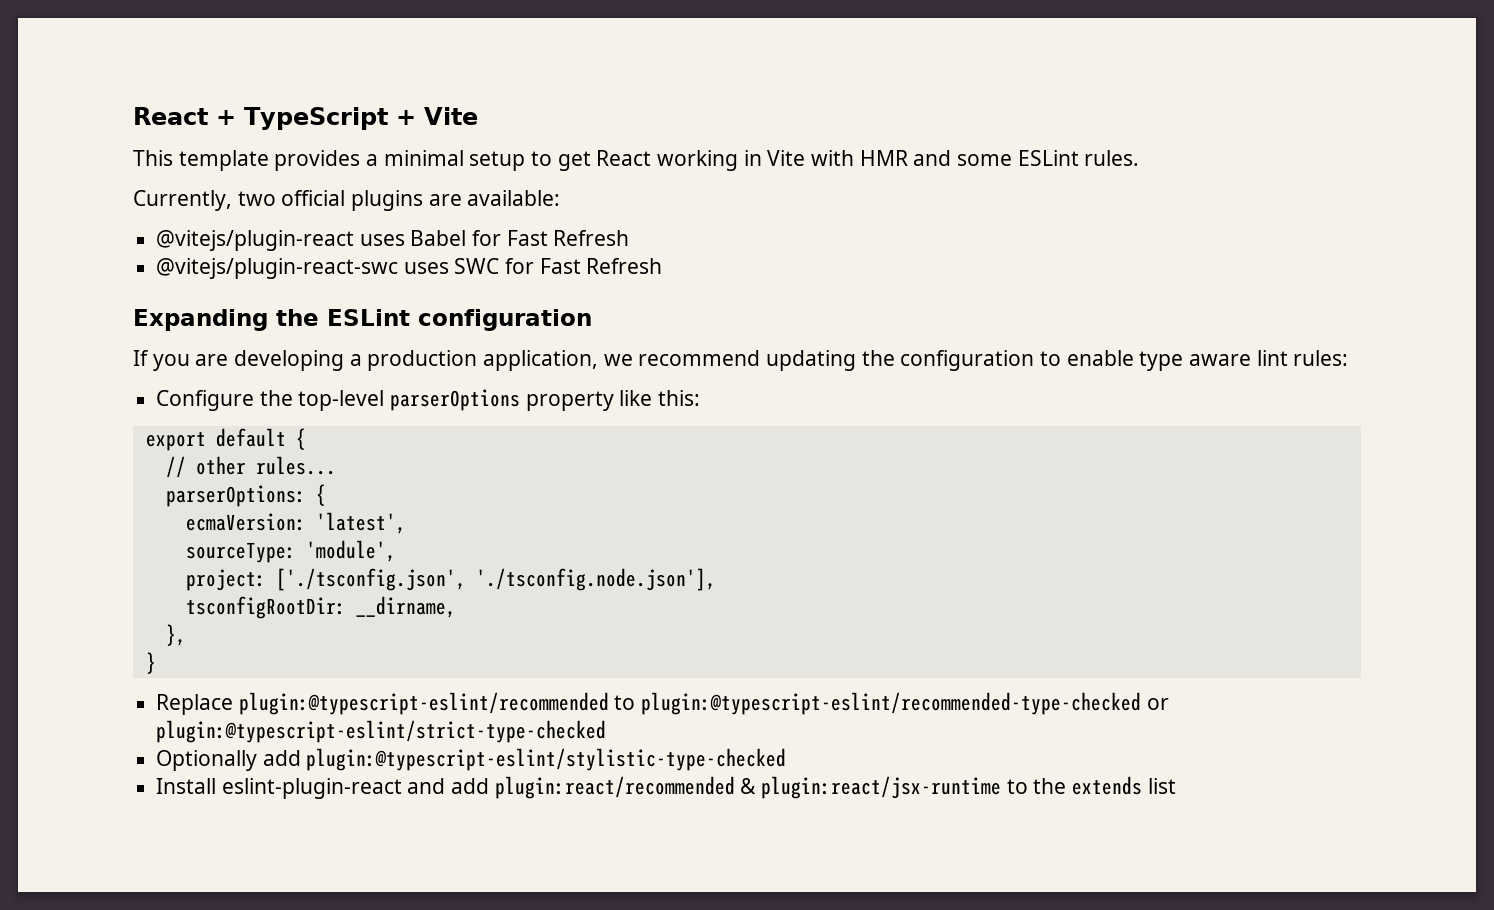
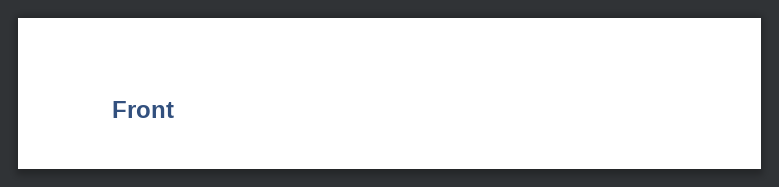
[133,107,478,130] [133,150,1140,171] [133,190,561,211] [156,230,630,251] [156,258,663,279] [133,309,592,331] [133,350,1349,371] [156,389,701,411] [145,428,306,451] [165,456,336,478] [165,484,326,507] [185,512,406,534] [185,540,396,563] [185,568,716,591] [185,596,456,619] [165,624,186,646] [145,652,156,674] [156,692,1169,715] [156,720,607,743] [156,748,787,771] [156,776,1176,799] React + TypeScript + Vite // This template provides a minimal setup to get React working in Vite with HMR and some ESLint rules. // Currently, two official plugins are available: // @vitejs/plugin-react uses Babel for Fast Refresh // @vitejs/plugin-react-swc uses SWC for Fast Refresh // Expanding the ESLint configuration // If you are developing a production application, we recommend updating the configuration to enable type aware lint rules: // Configure the top-level parserOptions property like this: // export default { // // other rules... // parserOptions: { // ecmaVersion: 'latest', // sourceType: 'module', // project: ['./tsconfig.json', './tsconfig.node.json'], // tsconfigRootDir: __dirname, // }, // } // Replace plugin:@typescript-eslint/recommended to plugin:@typescript-eslint/recommended-type-checked or plugin:@typescript-eslint/strict-type-checked // Optionally add plugin:@typescript-eslint/stylistic-type-checked // Install eslint-plugin-react and add plugin:react/recommended & plugin:react/jsx-runtime to the extends list -> [112,101,174,118] Front

